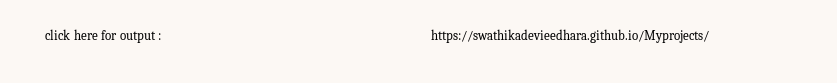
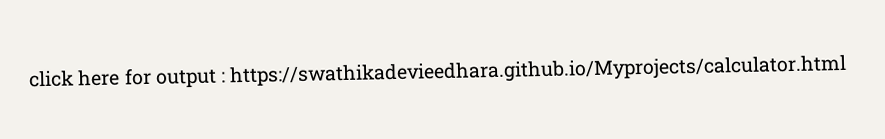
[431,29,709,43] https://swathikadevieedhara.github.io/Myprojects/ -> [229,54,848,88] https://swathikadevieedhara.github.io/Myprojects/calculator.html

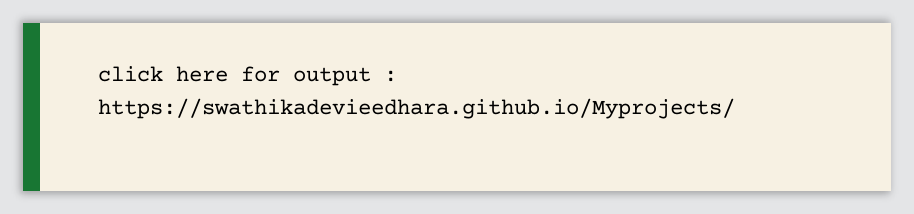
[229,54,848,88] https://swathikadevieedhara.github.io/Myprojects/calculator.html -> [98,98,735,119] https://swathikadevieedhara.github.io/Myprojects/

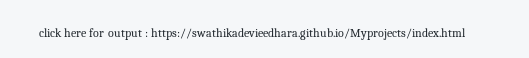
[98,98,735,119] https://swathikadevieedhara.github.io/Myprojects/ -> [151,28,467,40] https://swathikadevieedhara.github.io/Myprojects/index.html

